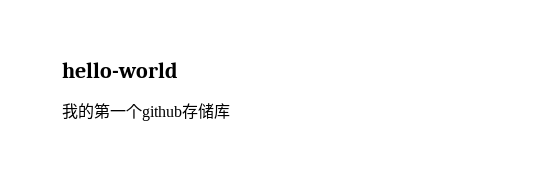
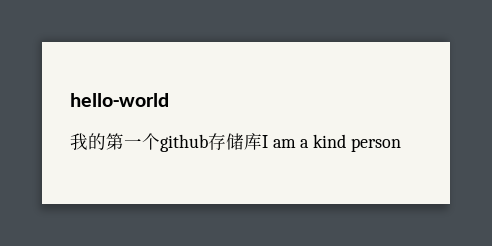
(230, 111) none -> [262,134,401,152] I am a kind person

